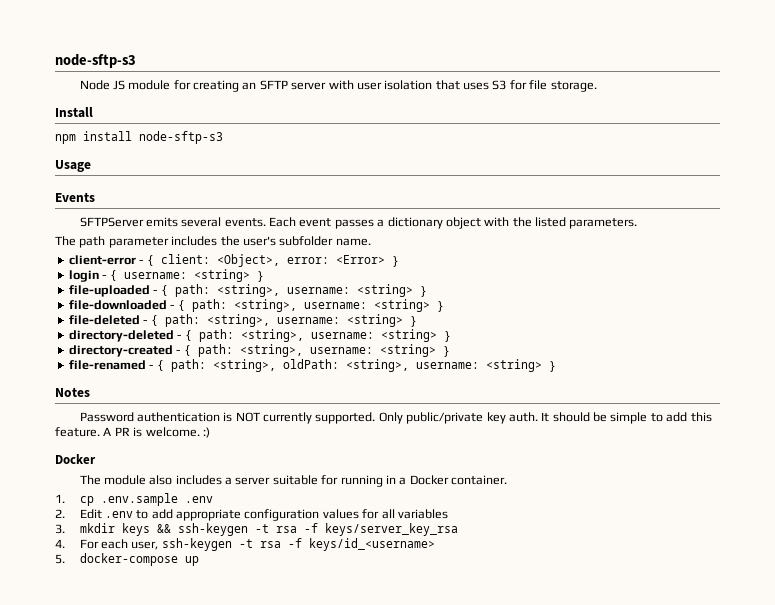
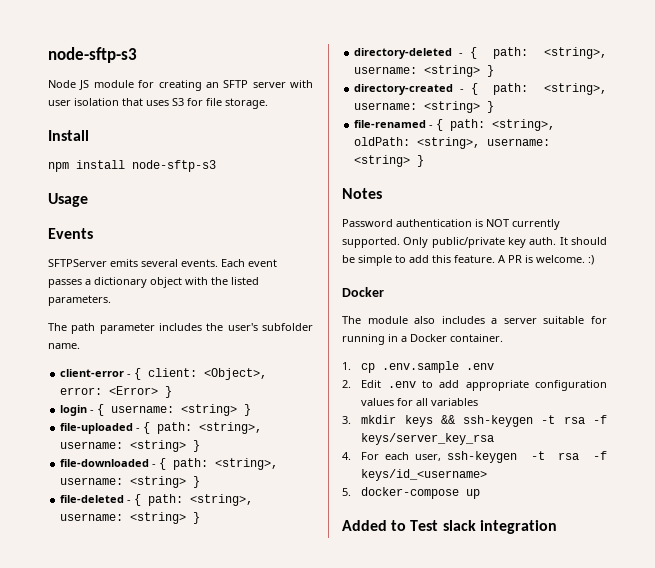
(199, 561) none -> [342,520,557,534] // Added to Test slack integration

